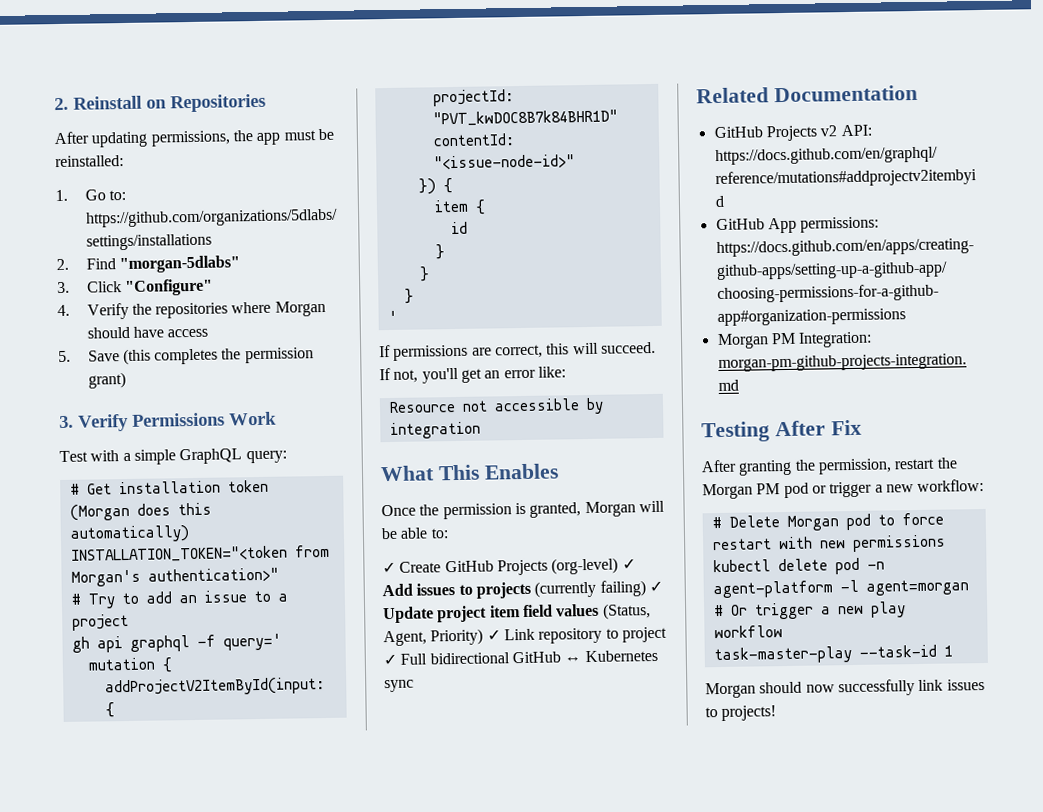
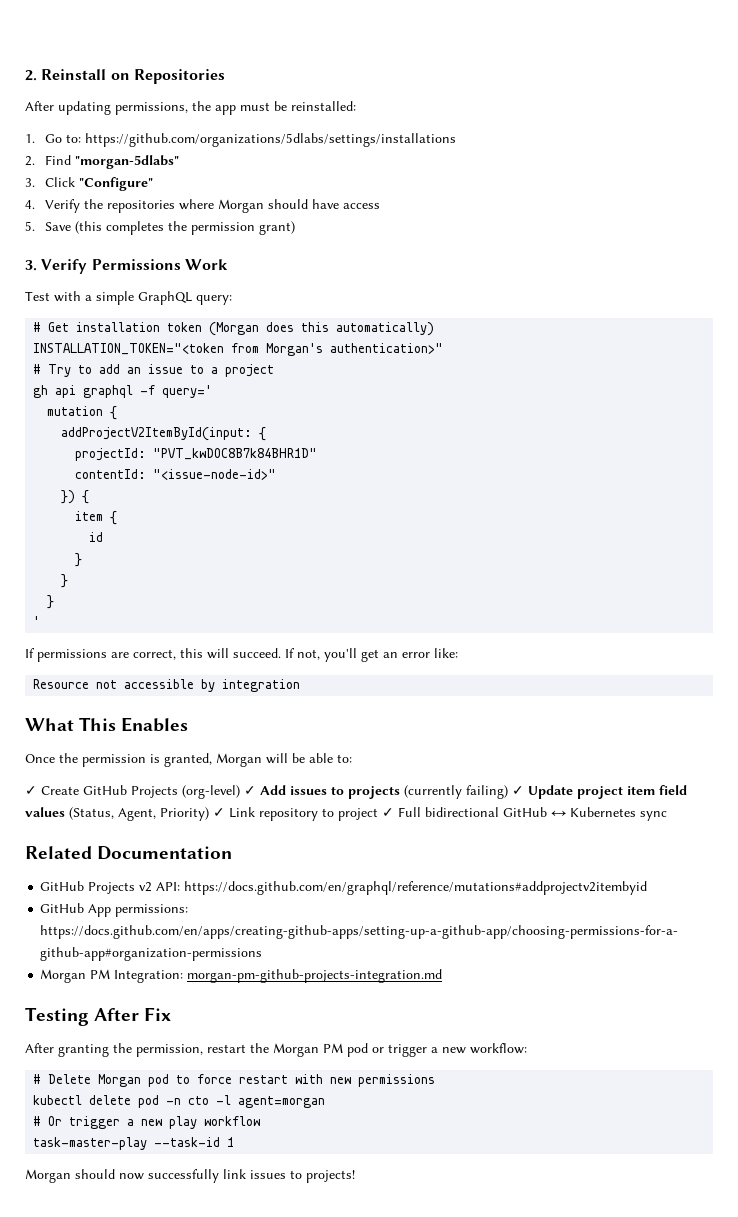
[712,580,833,599] agent-platform -> [188,1096,210,1105] cto

